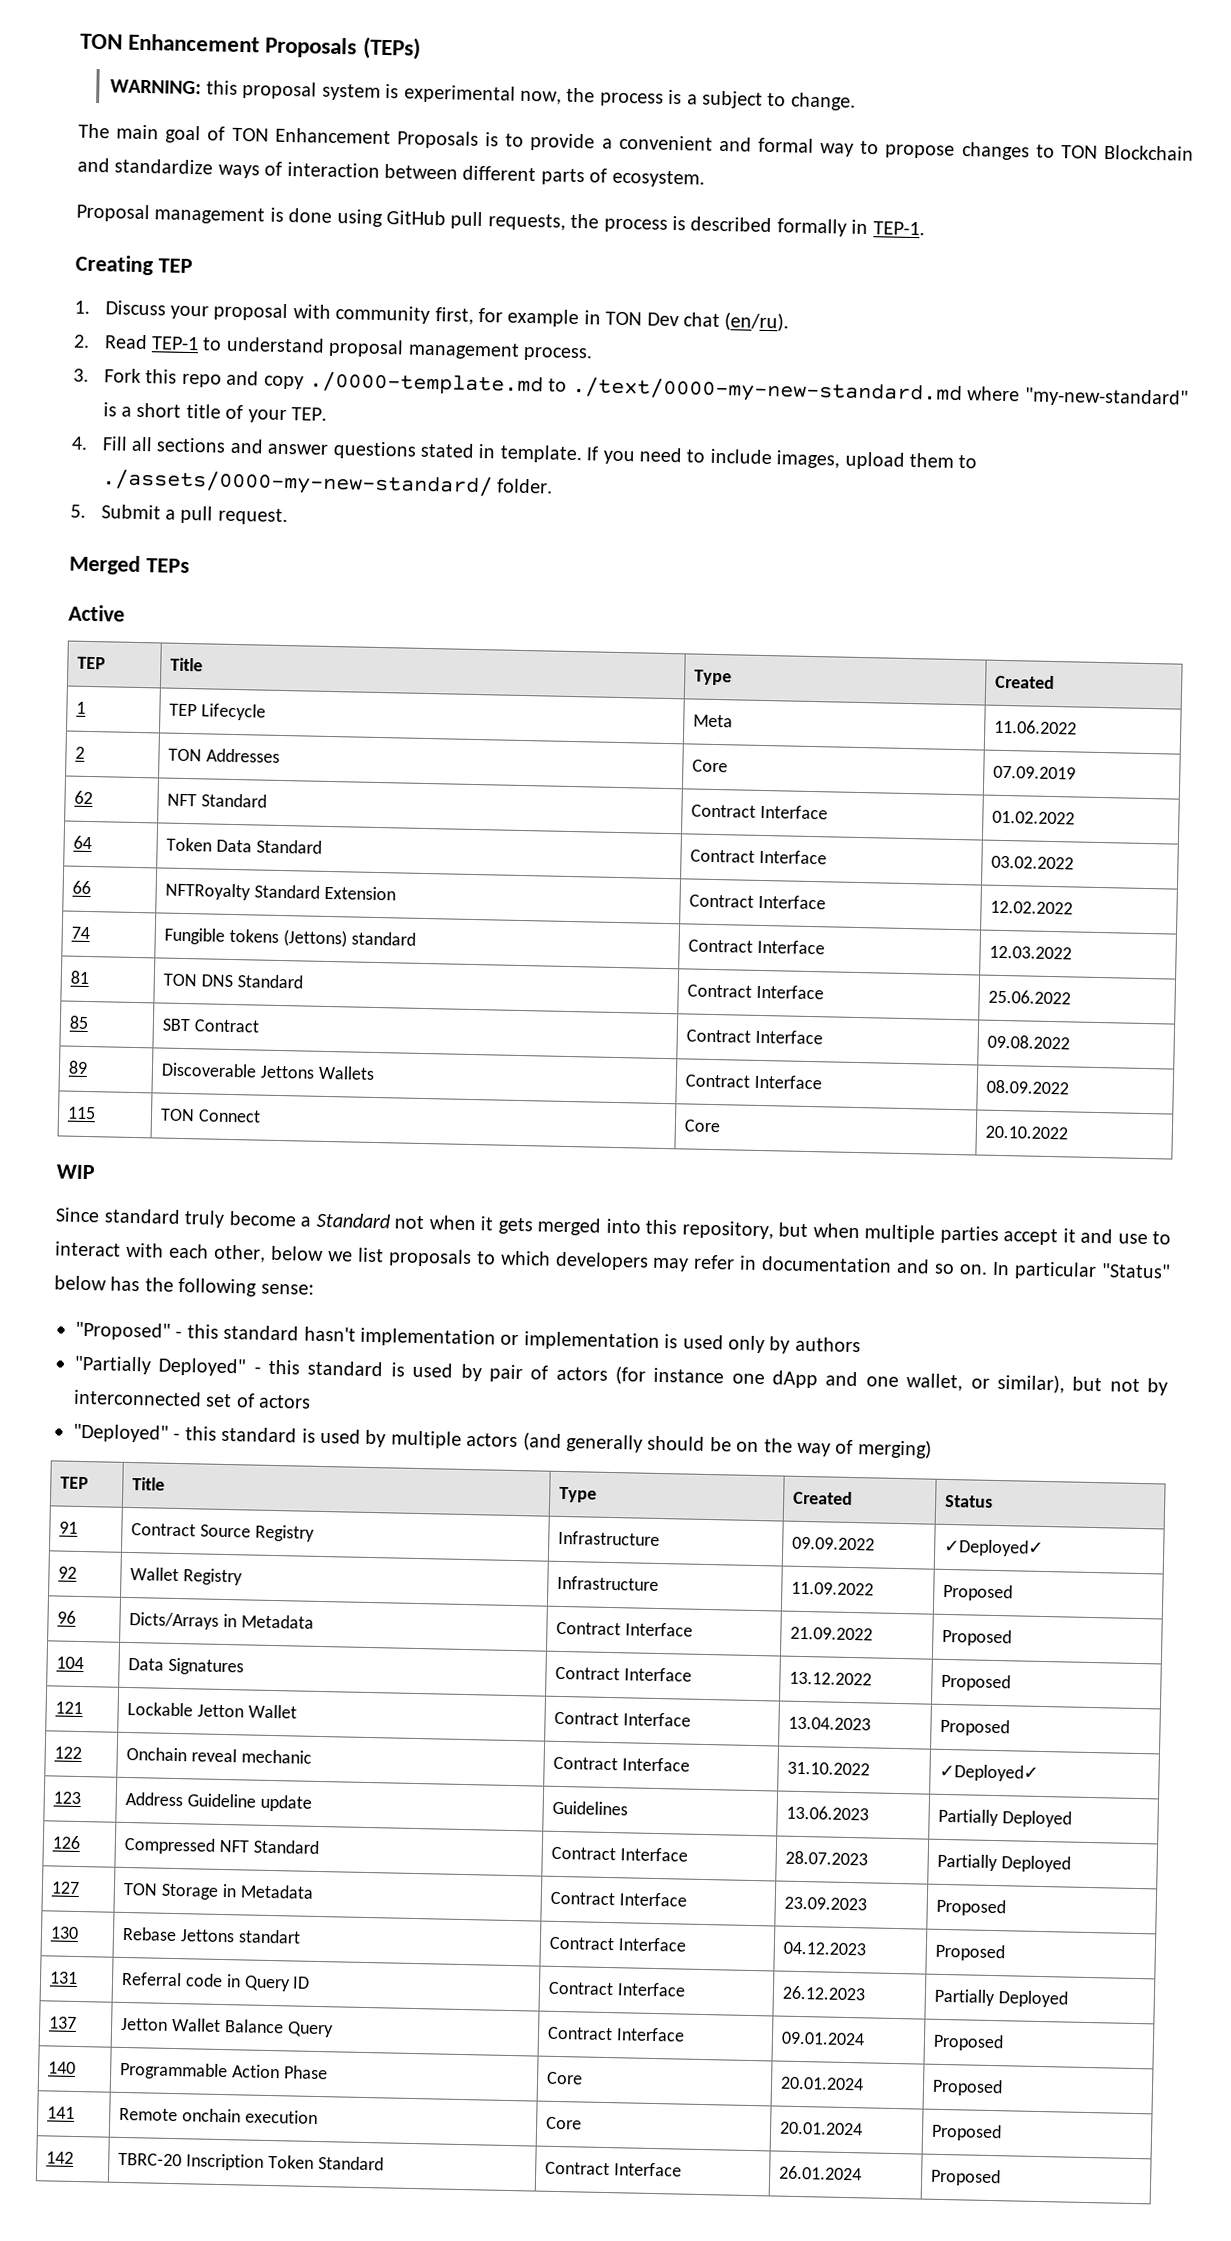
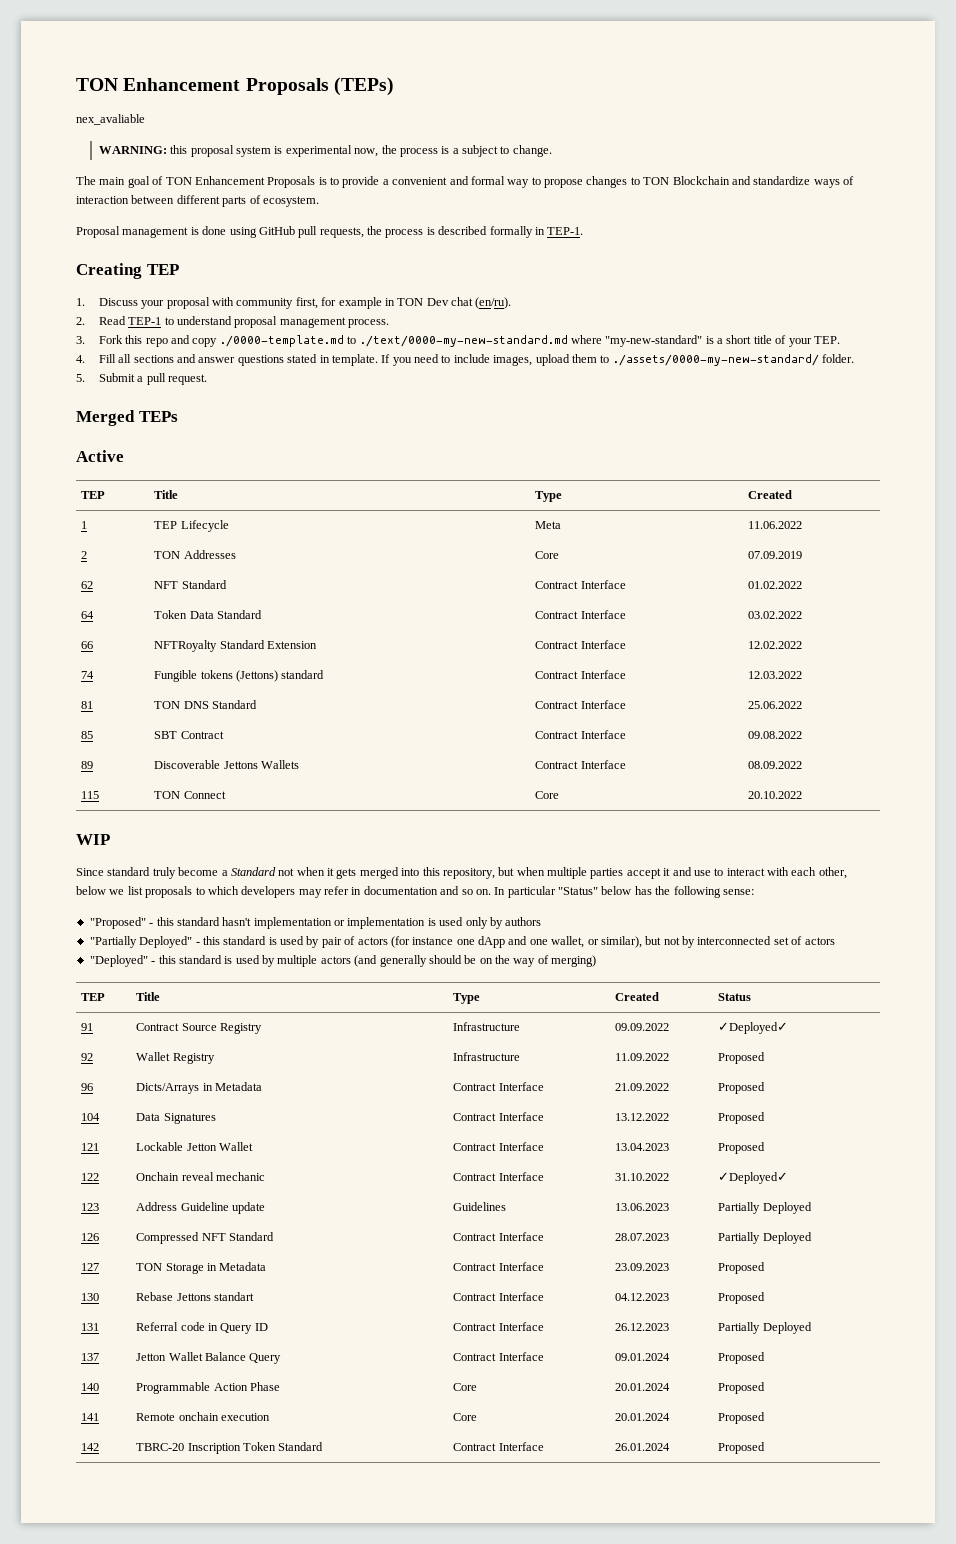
(421, 48) none -> [76,114,145,125] // nex_avaliable

